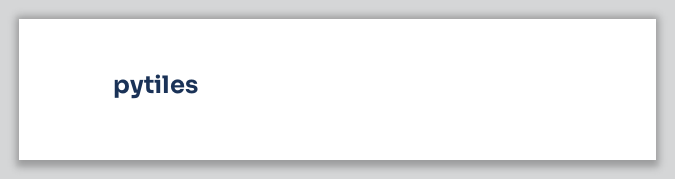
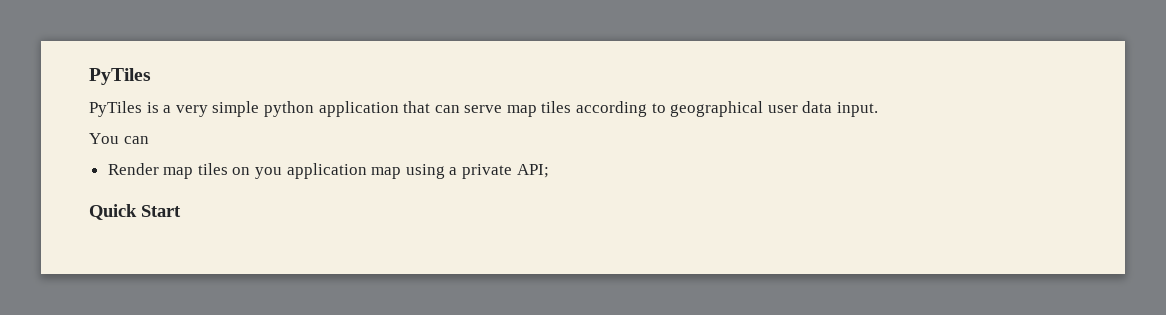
[113,74,198,99] pytiles -> [89,68,151,85] [89,101,879,117] [89,133,149,144] [107,163,549,179] [89,204,181,220] PyTiles // PyTiles is a very simple python application that can serve map tiles according to geographical user data input. // You can // Render map tiles on you application map using a private API; // Quick Start

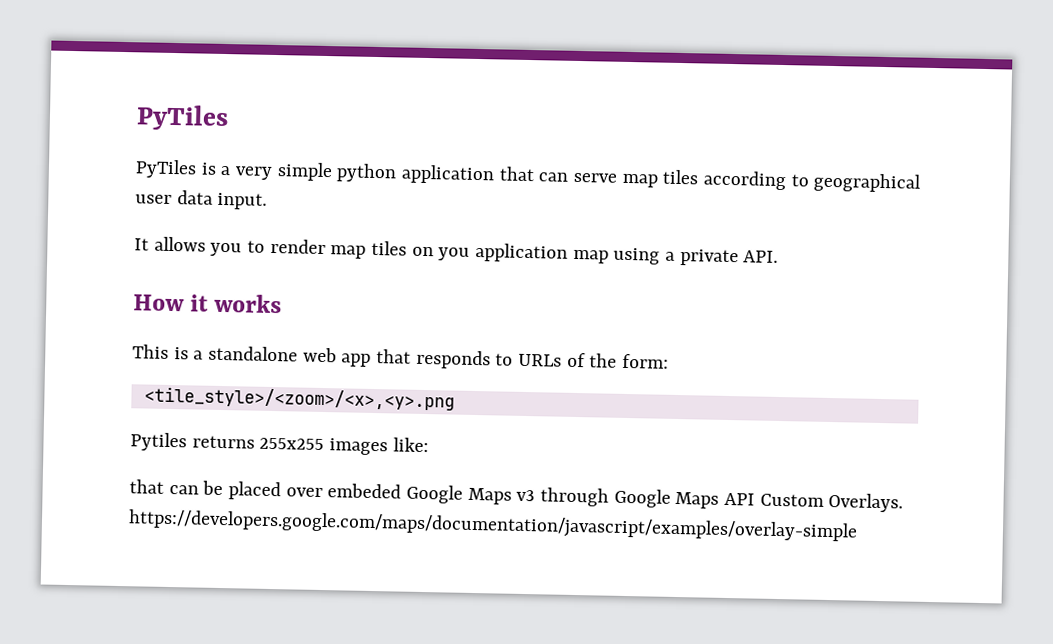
[89,133,149,144] [107,163,159,175] You can // Render -> [134,236,326,257] It allows you to render
[516,164,549,178] [89,204,181,220] API; // Quick Start -> [743,250,779,263] [133,293,283,314] [132,344,670,370] [143,386,455,411] [130,432,429,456] [129,479,904,513] [128,509,858,543] API. // How it works // This is a standalone web app that responds to URLs of the form: // <tile_style>/<zoom>/<x>,<y>.png // Pytiles returns 255x255 images like: // that can be placed over embeded Google Maps v3 through Google Maps API Custom Overlays. https://developers.google.com/maps/documentation/javascript/examples/overlay-simple

